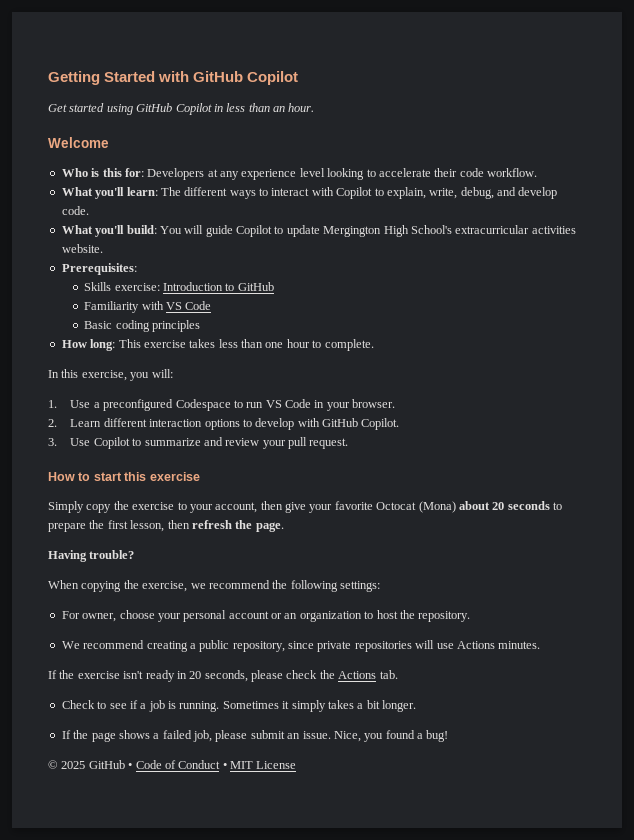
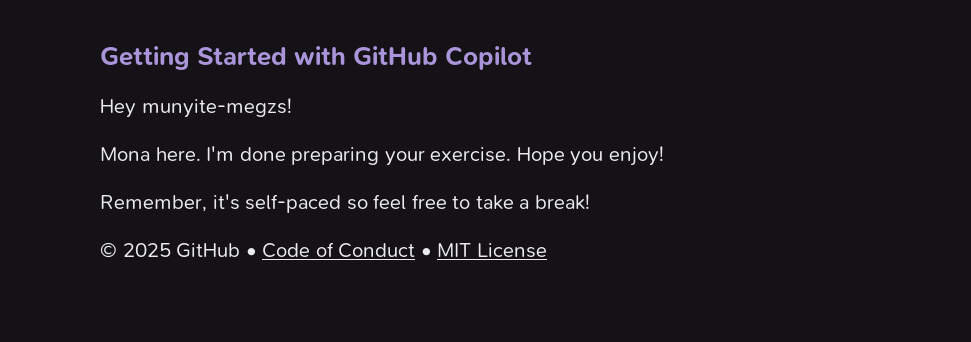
[48,103,315,115] [48,137,109,148] [61,168,537,180] [61,187,558,199] [61,206,89,215] [61,225,576,237] [61,244,103,253] [61,263,137,275] [84,282,274,291] [84,301,212,313] [84,320,200,332] [61,339,374,351] [48,369,173,381] [48,399,396,411] [48,418,400,430] [48,437,349,449] [48,472,200,481] [48,501,562,513] [48,520,284,532] [48,550,135,562] [48,580,380,592] [61,610,471,622] [61,640,541,652] [48,670,398,682] [61,700,416,712] [61,730,449,742] Get started using GitHub Copilot in less than an hour. // Welcome // Who is this for: Developers at any experience level looking to accelerate their code workflow. // What you'll learn: The different ways to interact with Copilot to explain, write, debug, and develop code. // What you'll build: You will guide Copilot to update Mergington High School's extracurricular activities website. // Prerequisites: // Skills exercise: Introduction to GitHub // Familiarity with VS Code // Basic coding principles // How long: This exercise takes less than one hour to complete. // In this exercise, you will: // 1. Use a preconfigured Codespace to run VS Code in your browser. // 2. Learn different interaction options to develop with GitHub Copilot. // 3. Use Copilot to summarize and review your pull request. // How to start this exercise // Simply copy the exercise to your account, then give your favorite Octocat (Mona) about 20 seconds to prepare the first lesson, then refresh the page. // Having trouble? // When copying the exercise, we recommend the following settings: // For owner, choose your personal account or an organization to host the repository. // We recommend creating a public repository, since private repositories will use Actions minutes. // If the exercise isn't ready in 20 seconds, please check the Actions tab. // Check to see if a job is running. Sometimes it simply takes a bit longer. // If the page shows a failed job, please submit an issue. Nice, you found a bug! -> [100,98,292,118] [100,146,664,166] [100,194,590,213] Hey munyite-megzs! // Mona here. I'm done preparing your exercise. Hope you enjoy! // Remember, it's self-paced so feel free to take a break!

